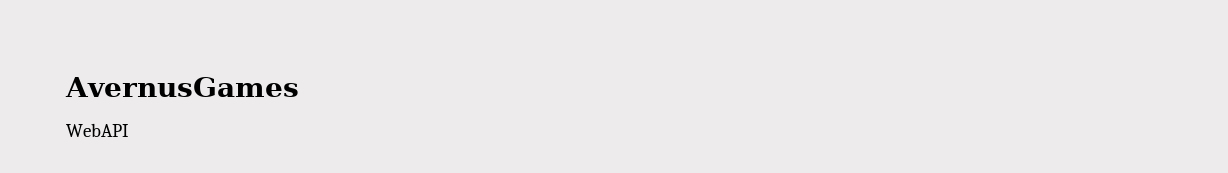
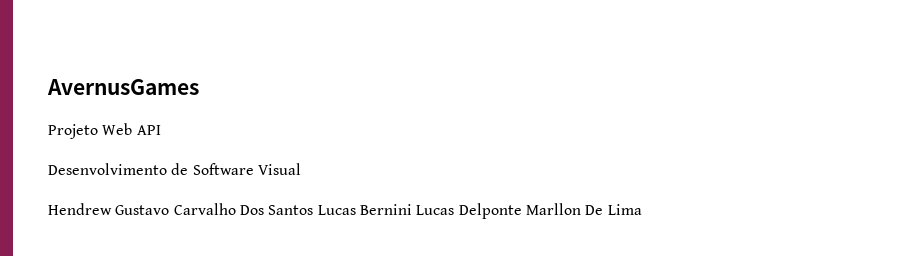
[66,123,129,137] WebAPI -> [48,123,161,139] [48,163,301,175] [48,203,642,219] Projeto Web API // Desenvolvimento de Software Visual // Hendrew Gustavo Carvalho Dos Santos Lucas Bernini Lucas Delponte Marllon De Lima

